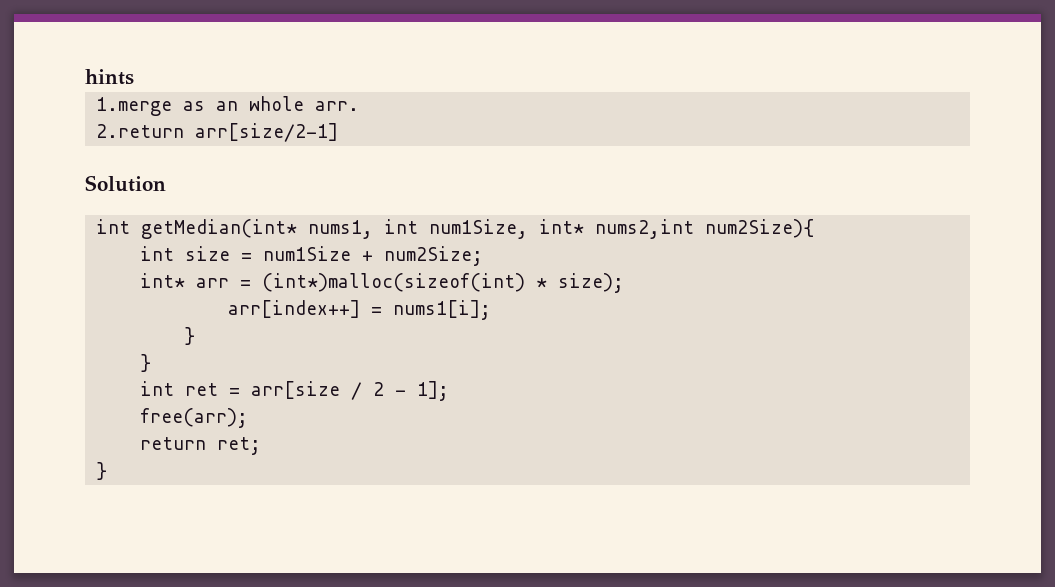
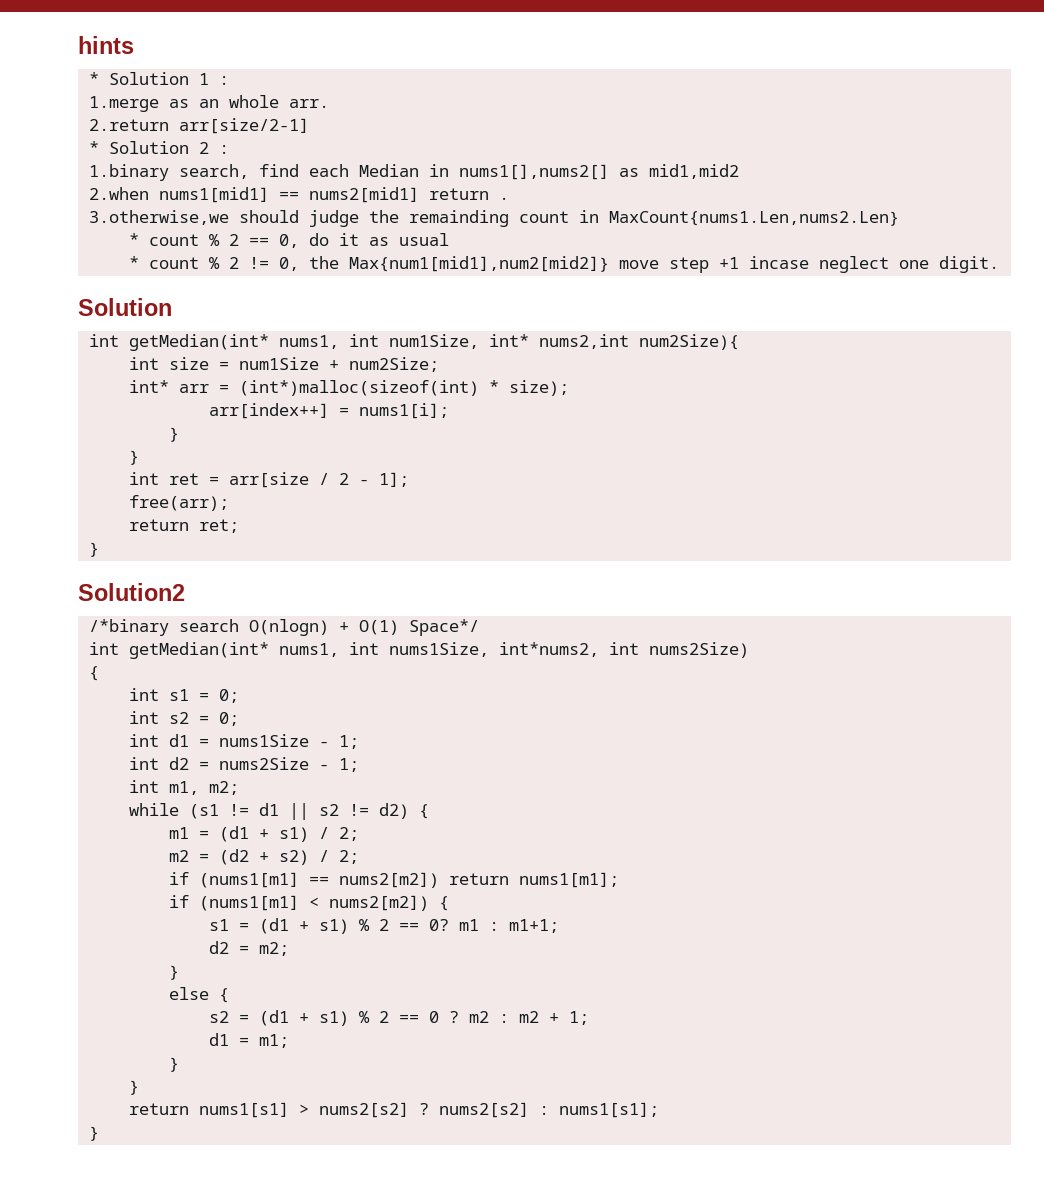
(134, 77) none -> [88,72,229,85] // * Solution 1 :
(339, 132) none -> [88,141,229,154] [88,164,739,181] [88,187,509,203] [88,210,899,227] [128,233,449,248] [128,256,999,273] // * Solution 2 : // 1.binary search, find each Median in nums1[],nums2[] as mid1,mid2 // 2.when nums1[mid1] == nums2[mid1] return . // 3.otherwise,we should judge the remainding count in MaxCount{nums1.Len,nums2.Len} // * count % 2 == 0, do it as usual // * count % 2 != 0, the Max{num1[mid1],num2[mid2]} move step +1 incase neglect one digit.
(108, 471) none -> [78,583,185,601] [88,619,479,636] [88,642,749,659] [88,666,99,681] [128,688,239,703] [128,711,239,726] [128,734,359,749] [128,757,359,772] [128,780,239,795] [128,803,429,820] [168,826,359,842] [168,849,359,865] [168,872,619,888] [168,895,449,911] [208,918,559,934] [208,941,289,956] [168,965,179,980] [168,987,229,1003] [208,1010,589,1026] [208,1033,289,1048] [168,1057,179,1072] [128,1080,139,1095] [128,1102,659,1118] [88,1126,99,1141] // Solution2 // /*binary search O(nlogn) + O(1) Space*/ // int getMedian(int* nums1, int nums1Size, int*nums2, int nums2Size) // { // int s1 = 0; // int s2 = 0; // int d1 = nums1Size - 1; // int d2 = nums2Size - 1; // int m1, m2; // while (s1 != d1 || s2 != d2) { // m1 = (d1 + s1) / 2; // m2 = (d2 + s2) / 2; // if (nums1[m1] == nums2[m2]) return nums1[m1]; // if (nums1[m1] < nums2[m2]) { // s1 = (d1 + s1) % 2 == 0? m1 : m1+1; // d2 = m2; // } // else { // s2 = (d1 + s1) % 2 == 0 ? m2 : m2 + 1; // d1 = m1; // } // } // return nums1[s1] > nums2[s2] ? nums2[s2] : nums1[s1]; // }

